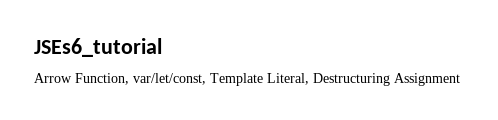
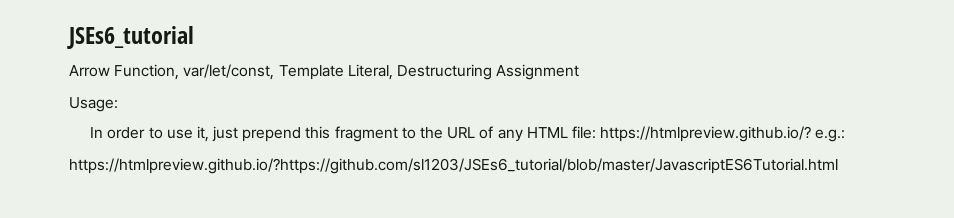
(460, 79) none -> [69,97,118,112] [90,126,846,142] [69,158,838,174] // Usage: // In order to use it, just prepend this fragment to the URL of any HTML file: https://htmlpreview.github.io/? e.g.: // https://htmlpreview.github.io/?https://github.com/sl1203/JSEs6_tutorial/blob/master/JavascriptES6Tutorial.html

